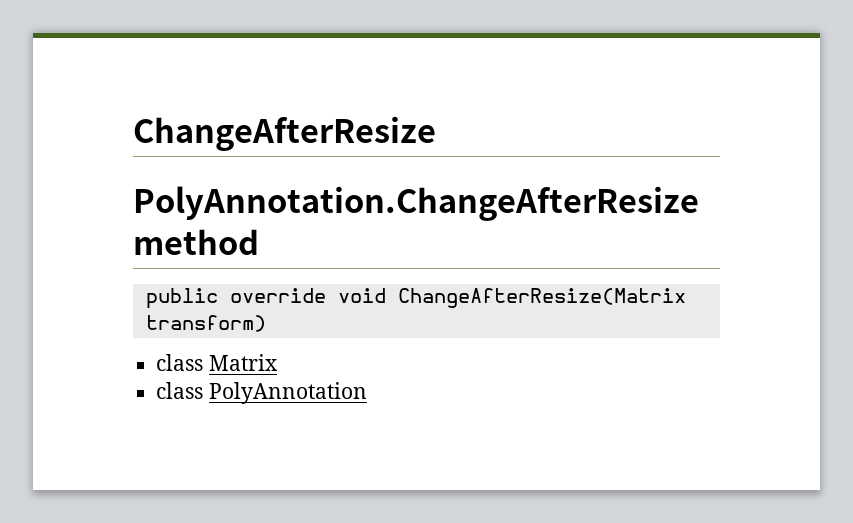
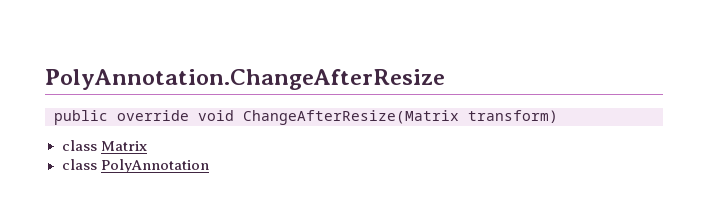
[133,116,436,151] ChangeAfterResize // -> (45, 79) none
[133,229,259,255] method -> (445, 79) none

